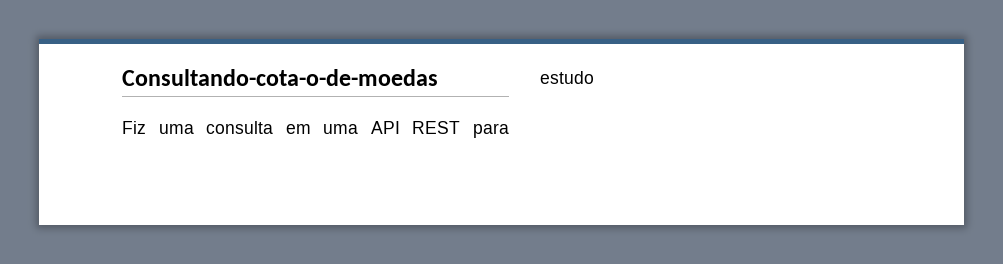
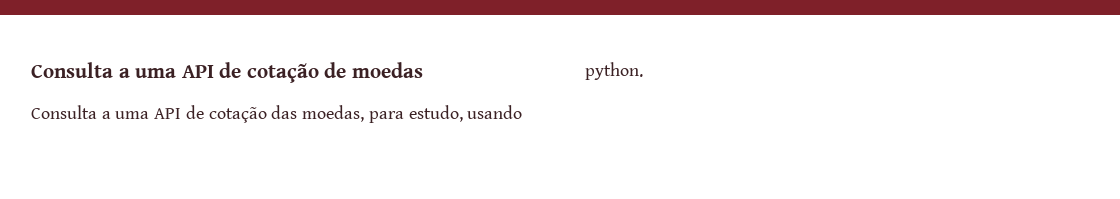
[122,69,438,86] [122,121,509,138] [540,71,594,84] Consultando-cota-o-de-moedas // Fiz uma consulta em uma API REST para estudo -> [31,62,423,83] [31,105,523,123] [585,62,643,80] Consulta a uma API de cotação de moedas // Consulta a uma API de cotação das moedas, para estudo, usando python.

